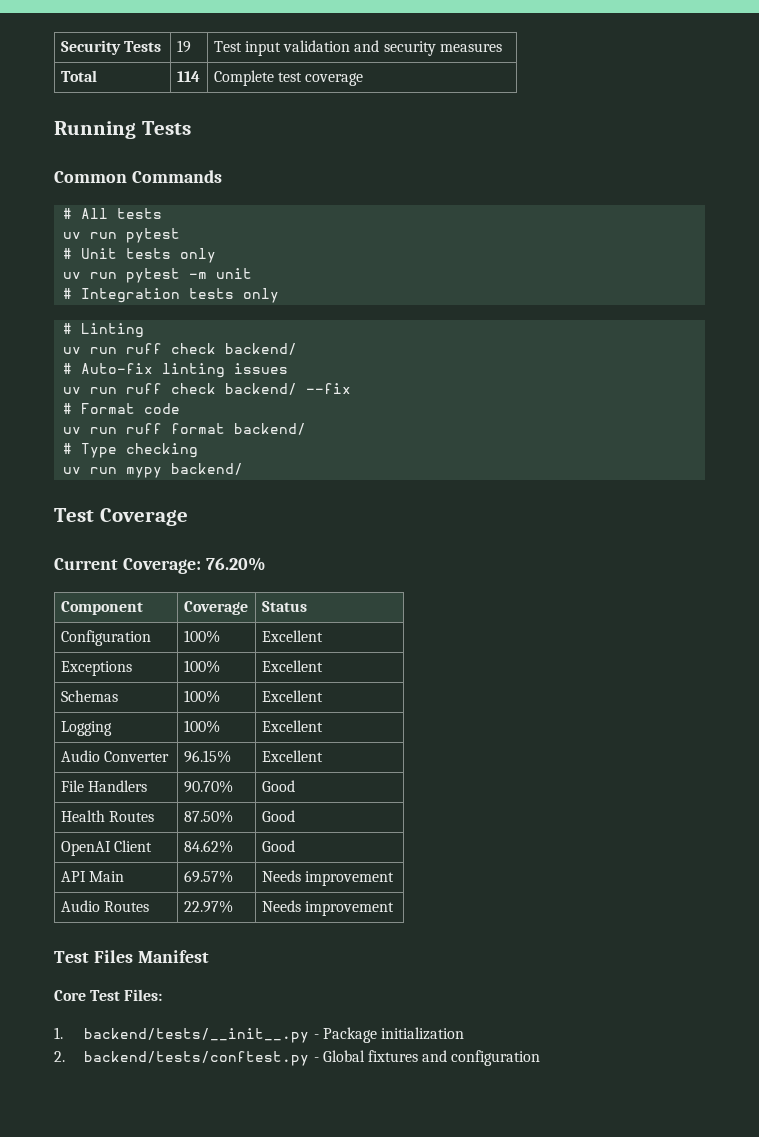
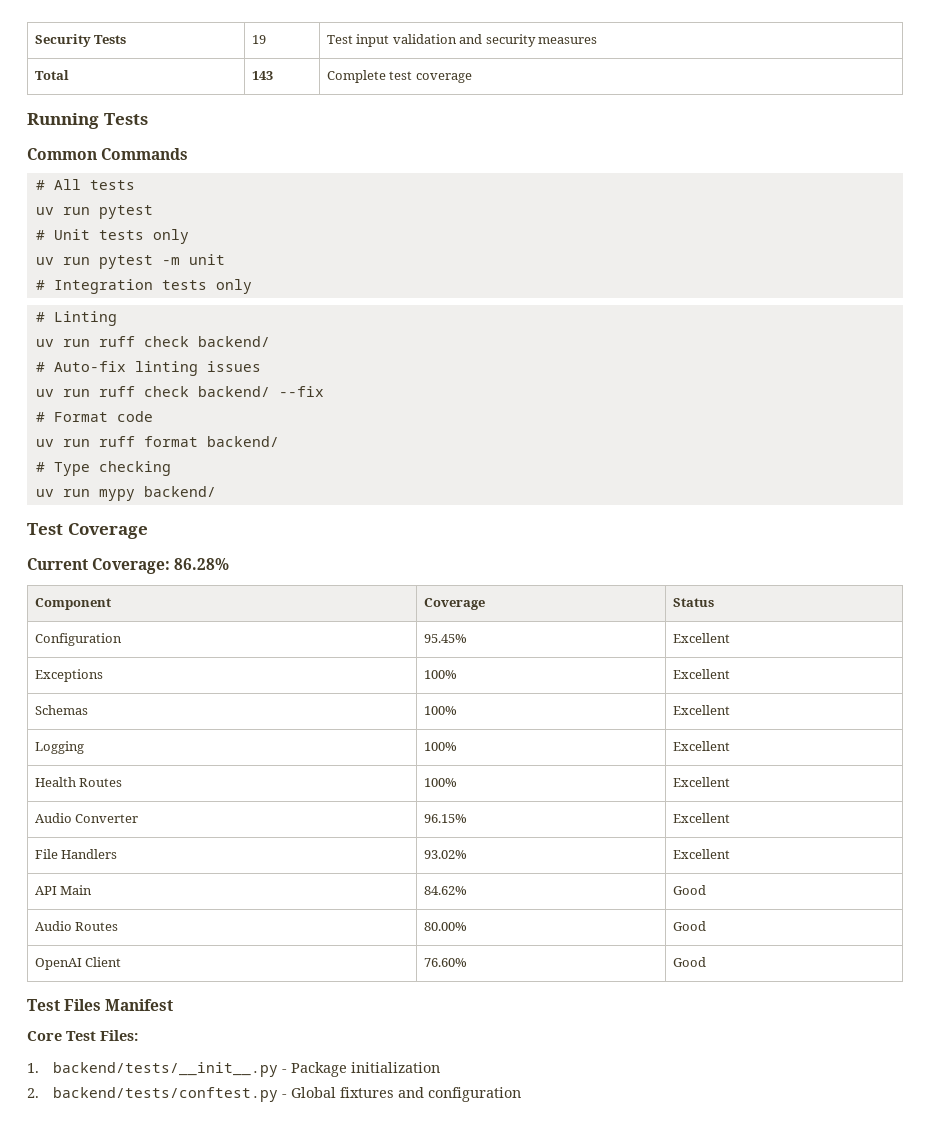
[176,71,200,82] 114 -> [251,71,273,80] 143
[205,557,266,571] 76.20% -> [174,558,230,570] 86.28%
[183,630,220,643] 100% -> [423,634,467,643] 95.45%
(323, 726) none -> [34,777,123,787] [423,778,457,787] [672,777,730,787] // Health Routes | 100% | Excellent
[183,780,233,793] [261,780,295,792] [60,810,155,822] [183,810,233,823] 90.70% | Good // Health Routes | 87.50% -> [423,850,467,859] [672,849,730,859] [34,885,93,895] [423,886,467,895] [672,885,706,895] [34,921,119,931] [423,922,467,931] 93.02% | Excellent // API Main | 84.62% | Good // Audio Routes | 80.00%
[183,840,233,853] [261,840,295,852] [60,871,125,882] [183,870,233,883] [261,870,395,886] [60,900,150,912] [183,900,233,913] [261,900,395,916] 84.62% | Good // API Main | 69.57% | Needs improvement // Audio Routes | 22.97% | Needs improvement -> [423,958,467,967] [672,957,706,967] 76.60% | Good

